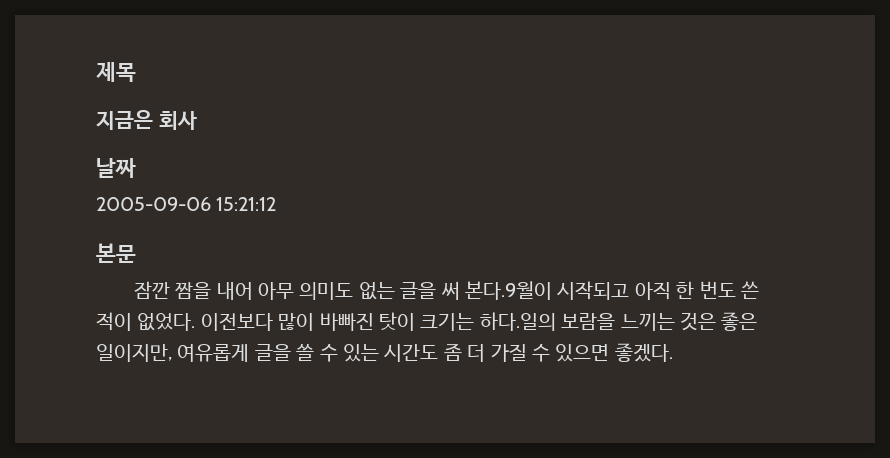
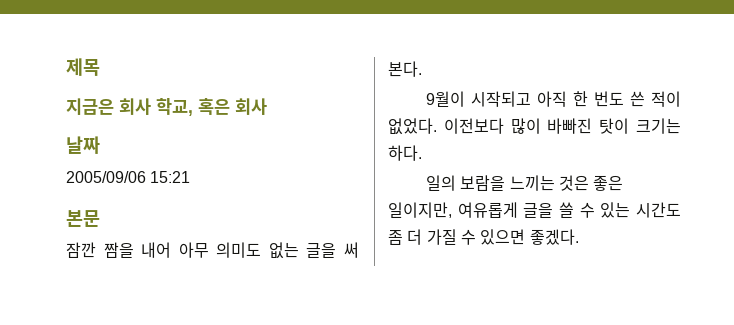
(197, 120) none -> [156,98,267,116] 학교, 혹은 회사
[96,197,277,211] 2005-09-06 15:21:12 -> [66,171,191,183] 2005/09/06 15:21
[465,281,553,300] 본다.9월이 -> [388,61,422,77] [425,91,465,107] 본다. // 9월이
[479,312,556,331] 하다.일의 -> [388,145,422,161] [425,175,456,191] 하다. // 일의

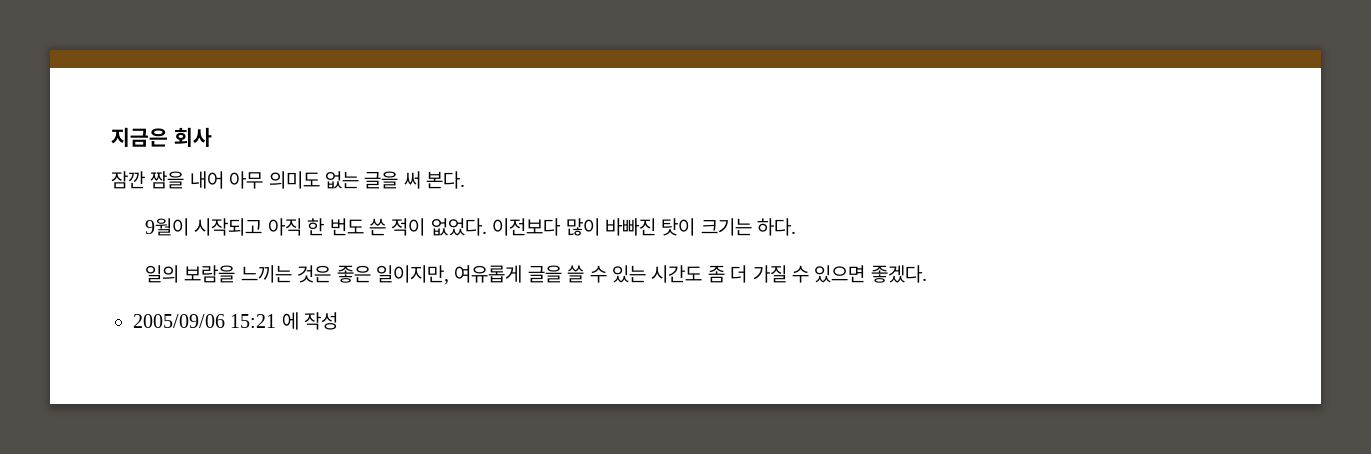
[66,58,100,76] 제목 // -> (111, 137) none
[156,98,267,116] [66,136,100,154] [66,171,191,183] [66,210,100,227] 학교, 혹은 회사 // 날짜 // 2005/09/06 15:21 // 본문 -> (212, 137) none
(579, 237) none -> [133,312,339,330] // 2005/09/06 15:21 에 작성

